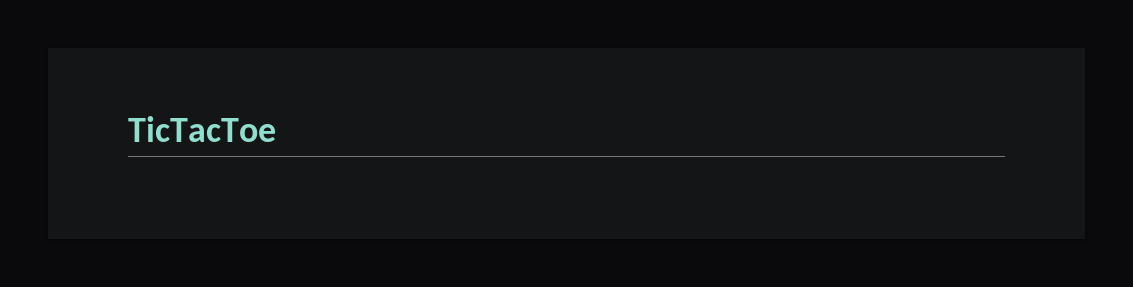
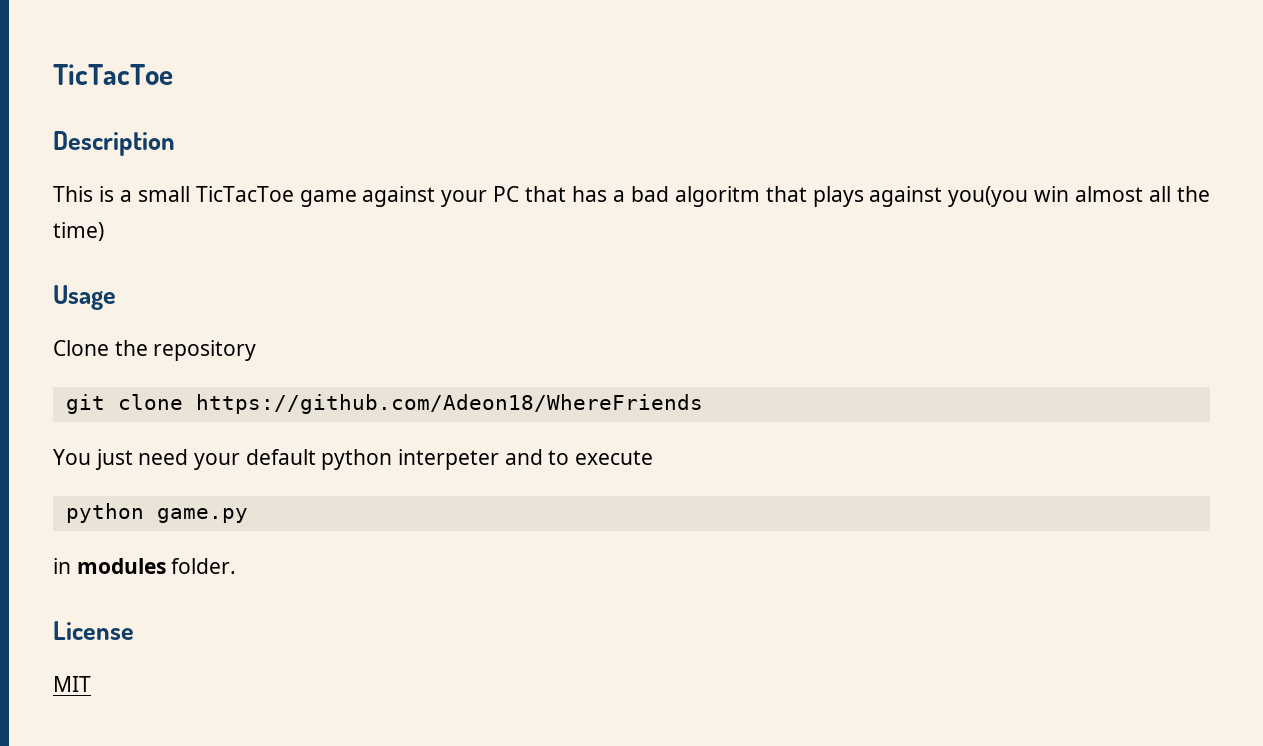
[128,116,276,142] TicTacToe -> [53,64,173,85] [53,131,175,156] [53,186,1211,207] [53,222,104,241] [53,285,116,310] [53,340,257,361] [65,394,703,414] [53,449,654,470] [65,503,248,523] [53,558,237,574] [53,621,134,640] [53,676,91,692] TicTacToe // Description // This is a small TicTacToe game against your PC that has a bad algoritm that plays against you(you win almost all the time) // Usage // Clone the repository // git clone https://github.com/Adeon18/WhereFriends // You just need your default python interpeter and to execute // python game.py // in modules folder. // License // MIT

